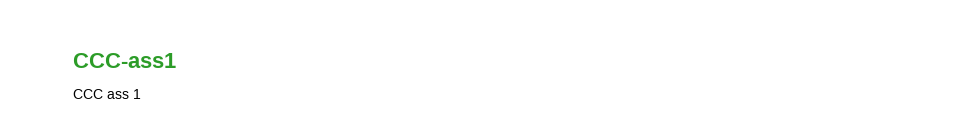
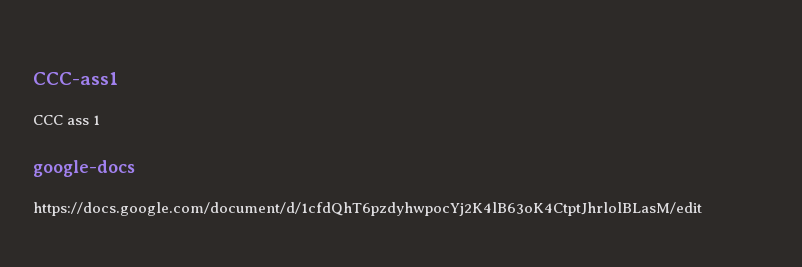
(141, 94) none -> [33,160,135,177] [33,202,702,216] // google-docs // https://docs.google.com/document/d/1cfdQhT6pzdyhwpocYj2K4lB63oK4CtptJhrlolBLasM/edit

